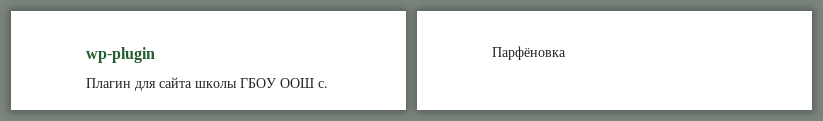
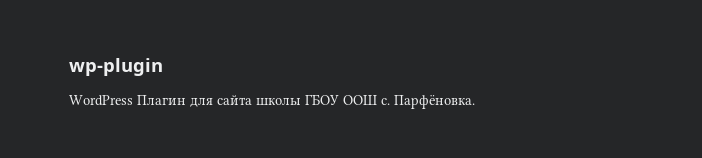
(155, 55) none -> [69,95,133,106] WordPress
[492,46,566,60] Парфёновка -> [394,95,475,109] Парфёновка.

